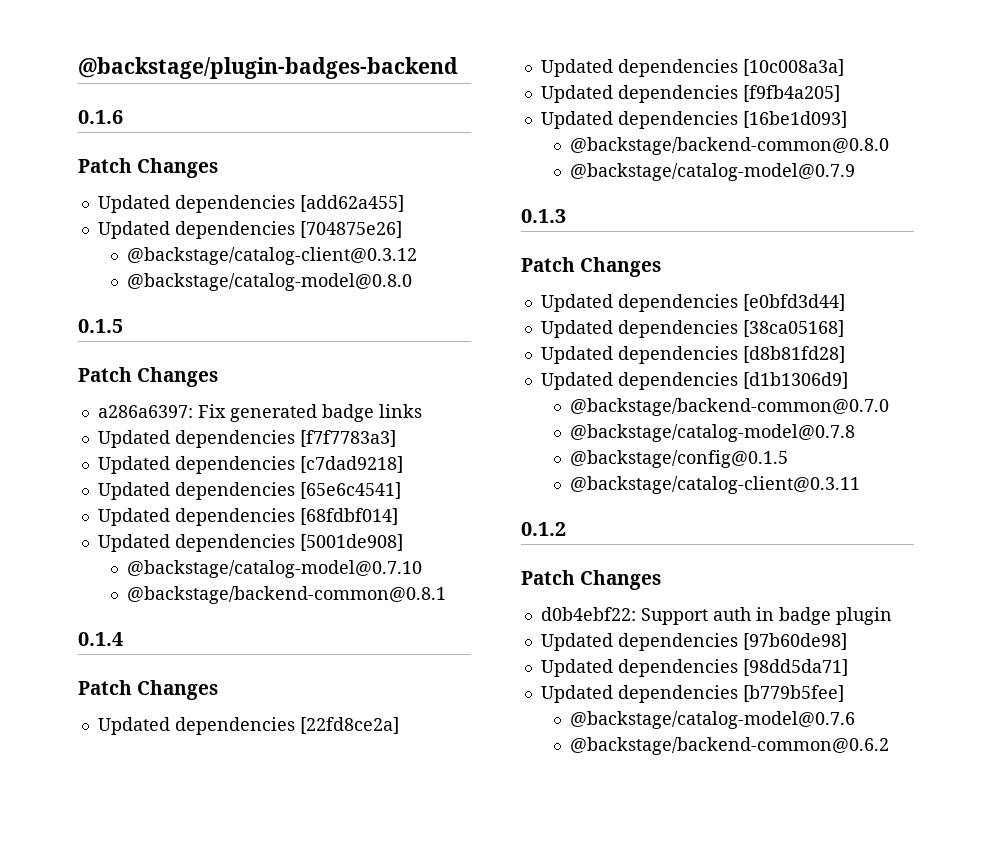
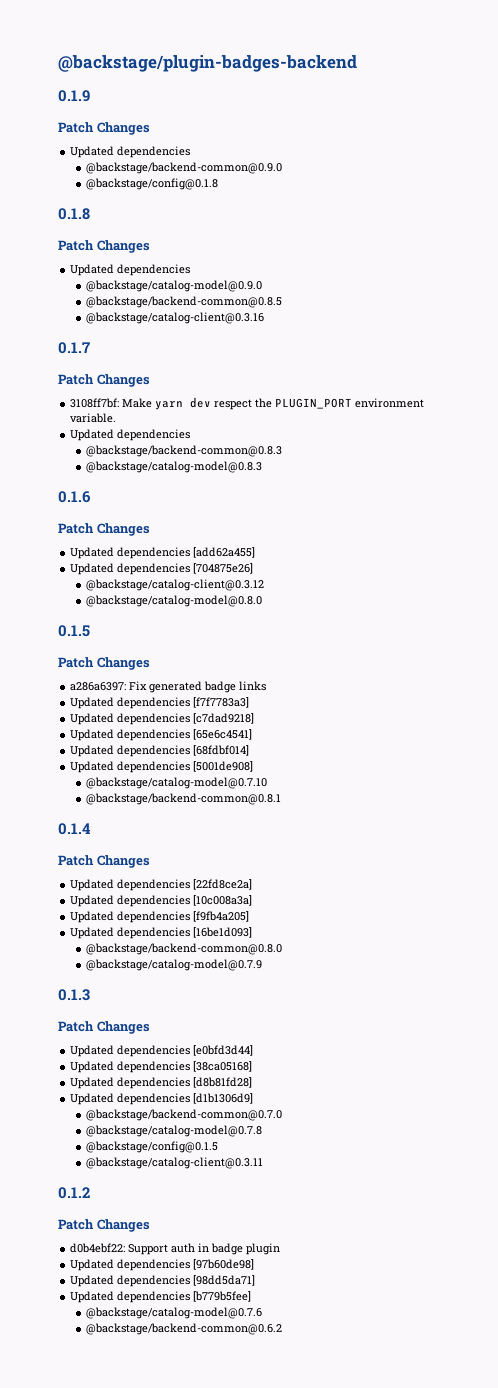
(458, 68) none -> [58,90,90,102] [58,122,150,135] [70,146,191,158] [86,162,283,174] [86,178,219,190] [58,208,90,220] [58,240,150,253] [70,264,191,276] [86,280,263,292] [86,296,283,308] [86,312,265,324] [58,342,90,354] [58,374,150,387] [70,397,425,410] [70,413,117,423] [70,429,191,441] [86,445,283,457] [86,461,263,473] // 0.1.9 // Patch Changes // Updated dependencies // @backstage/backend-common@0.9.0 // @backstage/config@0.1.8 // 0.1.8 // Patch Changes // Updated dependencies // @backstage/catalog-model@0.9.0 // @backstage/backend-common@0.8.5 // @backstage/catalog-client@0.3.16 // 0.1.7 // Patch Changes // 3108ff7bf: Make yarn dev respect the PLUGIN_PORT environment variable. // Updated dependencies // @backstage/backend-common@0.8.3 // @backstage/catalog-model@0.8.3

